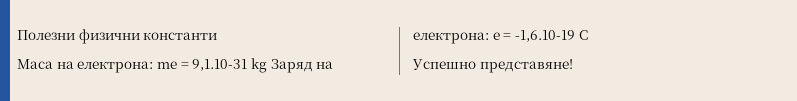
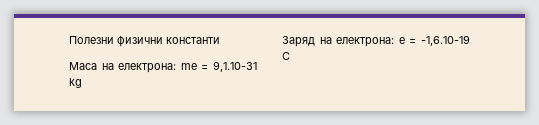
(267, 65) none -> (82, 83) //
[412,59,573,73] // Успешно представяне! -> (290, 56) none

